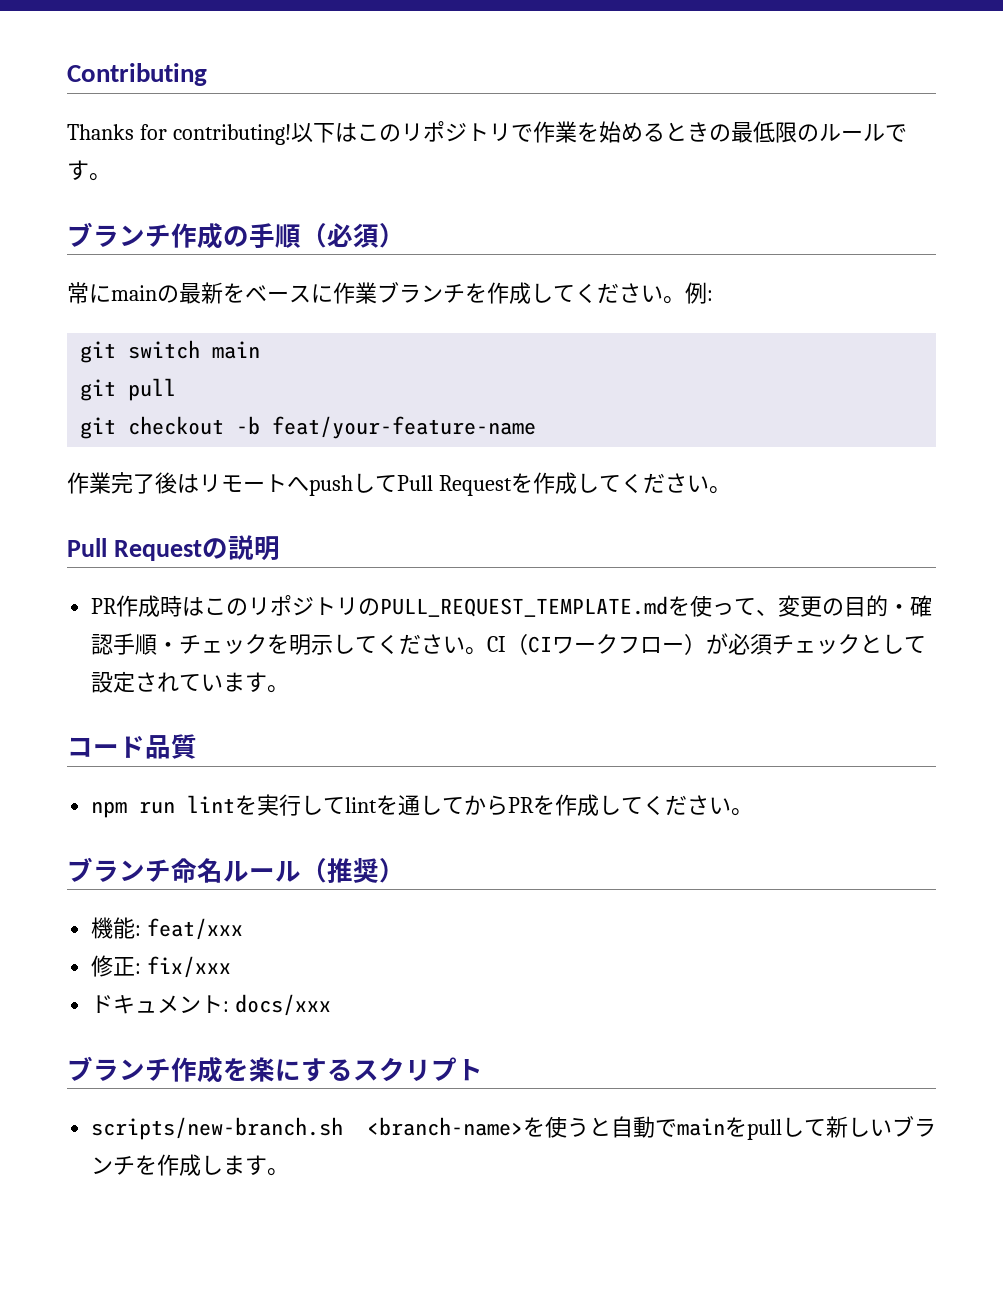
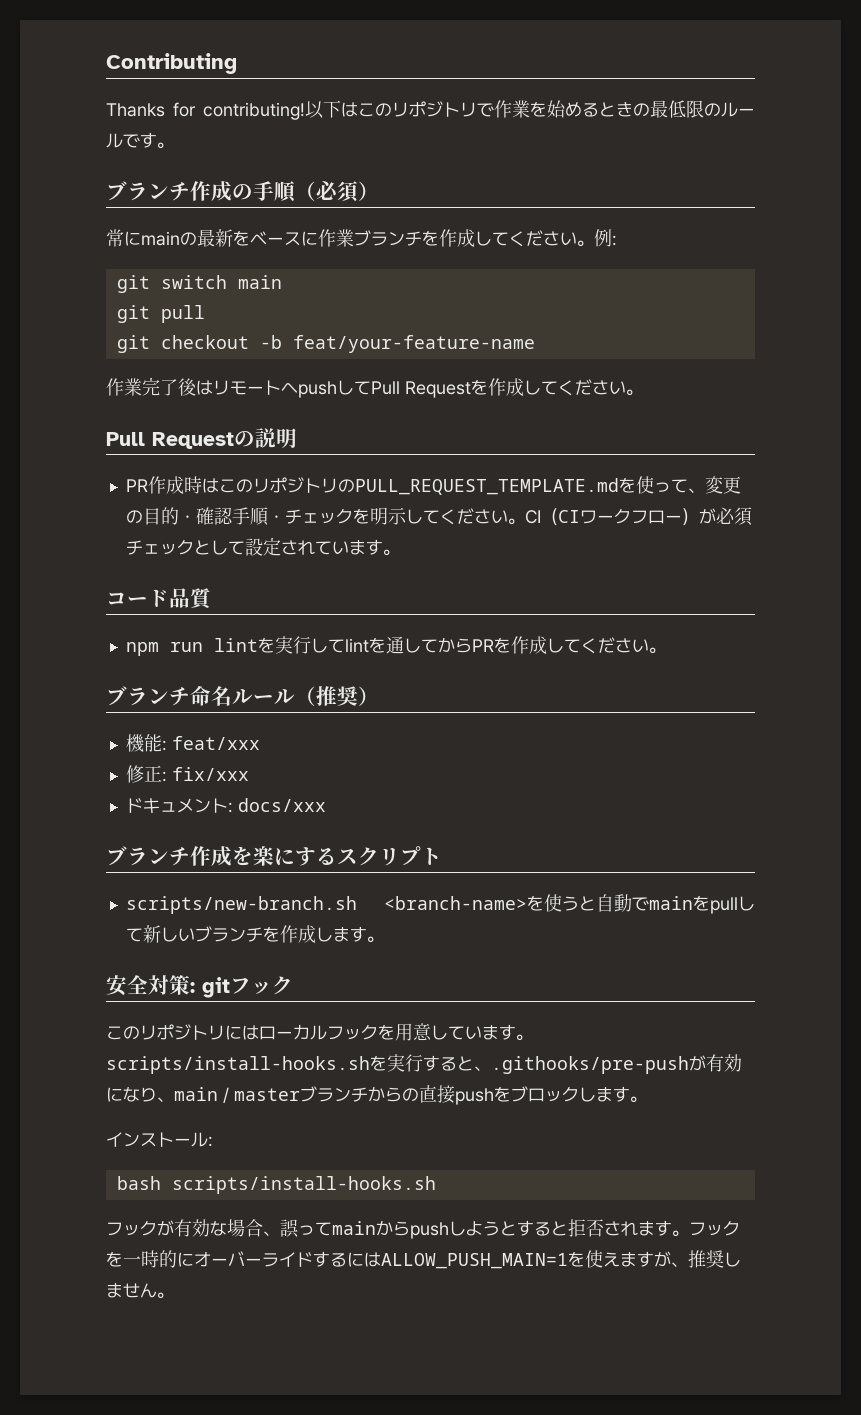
(290, 1172) none -> [106,975,293,998] [106,1023,533,1041] [106,1054,742,1074] [106,1085,647,1105] [106,1132,213,1147] [116,1176,436,1194] [106,1219,740,1239] [106,1250,741,1269] [106,1283,174,1299] // 安全対策: gitフック // このリポジトリにはローカルフックを用意しています。scripts/install-hooks.shを実行すると、.githooks/pre-pushが有効になり、main / masterブランチからの直接pushをブロックします。 // インストール: // bash scripts/install-hooks.sh // フックが有効な場合、誤ってmainからpushしようとすると拒否されます。フックを一時的にオーバーライドするにはALLOW_PUSH_MAIN=1を使えますが、推奨しません。

